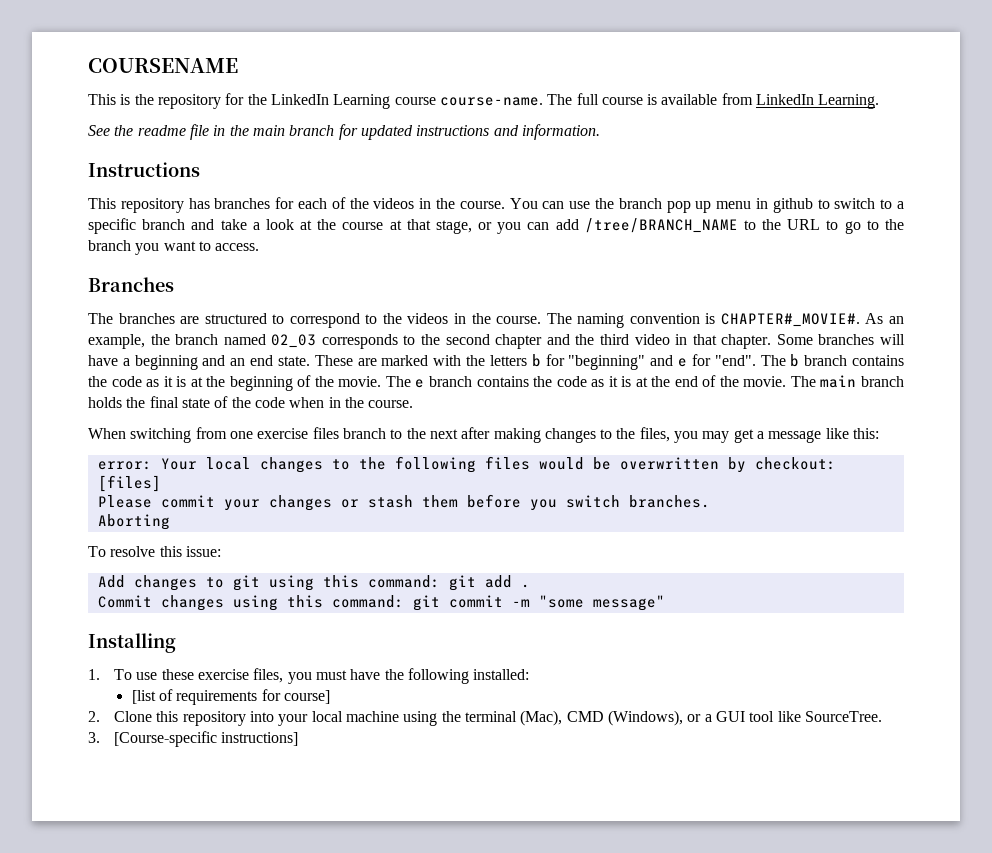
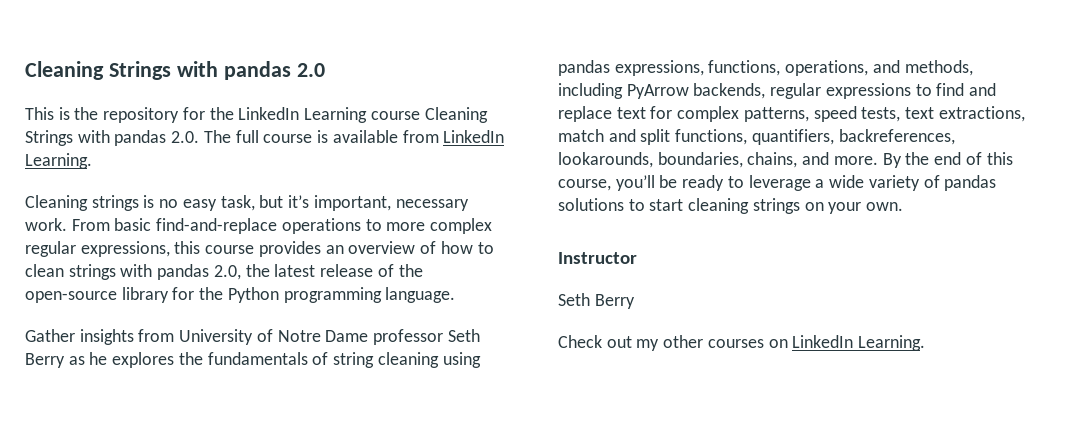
[88,58,238,73] COURSENAME -> [25,61,325,80] Cleaning Strings with pandas 2.0
[439,97,543,106] course-name. -> [424,107,488,123] [25,130,200,146] Cleaning Strings with pandas 2.0.
[88,124,600,140] [88,162,200,177] [88,197,904,213] [88,218,904,234] [88,240,260,255] [88,277,174,292] [88,313,904,328] [88,334,905,349] [88,354,905,370] [88,375,905,391] [88,396,414,408] [88,427,880,443] [97,456,836,473] [97,475,161,492] [97,494,710,511] [97,514,170,530] [88,546,221,557] [97,575,530,591] [97,595,665,611] [88,633,176,653] [88,668,530,684] [131,689,331,705] [88,710,882,726] [88,731,299,747] See the readme file in the main branch for updated instructions and information. // Instructions // This repository has branches for each of the videos in the course. You can use the branch pop up menu in github to switch to a specific branch and take a look at the course at that stage, or you can add /tree/BRANCH_NAME to the URL to go to the branch you want to access. // Branches // The branches are structured to correspond to the videos in the course. The naming convention is CHAPTER#_MOVIE#. As an example, the branch named 02_03 corresponds to the second chapter and the third video in that chapter. Some branches will have a beginning and an end state. These are marked with the letters b for "beginning" and e for "end". The b branch contains the code as it is at the beginning of the movie. The e branch contains the code as it is at the end of the movie. The main branch holds the final state of the code when in the course. // When switching from one exercise files branch to the next after making changes to the files, you may get a message like this: // error: Your local changes to the following files would be overwritten by checkout: [files] // Please commit your changes or stash them before you switch branches. // Aborting // To resolve this issue: // Add changes to git using this command: git add . // Commit changes using this command: git commit -m "some message" // Installing // 1. To use these exercise files, you must have the following installed: // [list of requirements for course] // 2. Clone this repository into your local machine using the terminal (Mac), CMD (Windows), or a GUI tool like SourceTree. // 3. [Course-specific instructions] -> [25,195,469,211] [25,218,493,234] [25,241,494,257] [25,264,423,280] [25,287,456,303] [25,329,480,345] [25,352,481,368] [558,60,973,76] [558,83,997,99] [558,106,1025,122] [558,129,955,145] [558,152,1013,168] [558,175,997,191] [558,198,904,214] [558,252,637,264] [558,293,635,309] [558,335,926,351] Cleaning strings is no easy task, but it’s important, necessary work. From basic find-and-replace operations to more complex regular expressions, this course provides an overview of how to clean strings with pandas 2.0, the latest release of the open-source library for the Python programming language. // Gather insights from University of Notre Dame professor Seth Berry as he explores the fundamentals of string cleaning using pandas expressions, functions, operations, and methods, including PyArrow backends, regular expressions to find and replace text for complex patterns, speed tests, text extractions, match and split functions, quantifiers, backreferences, lookarounds, boundaries, chains, and more. By the end of this course, you’ll be ready to leverage a wide variety of pandas solutions to start cleaning strings on your own. // Instructor // Seth Berry // Check out my other courses on LinkedIn Learning.

